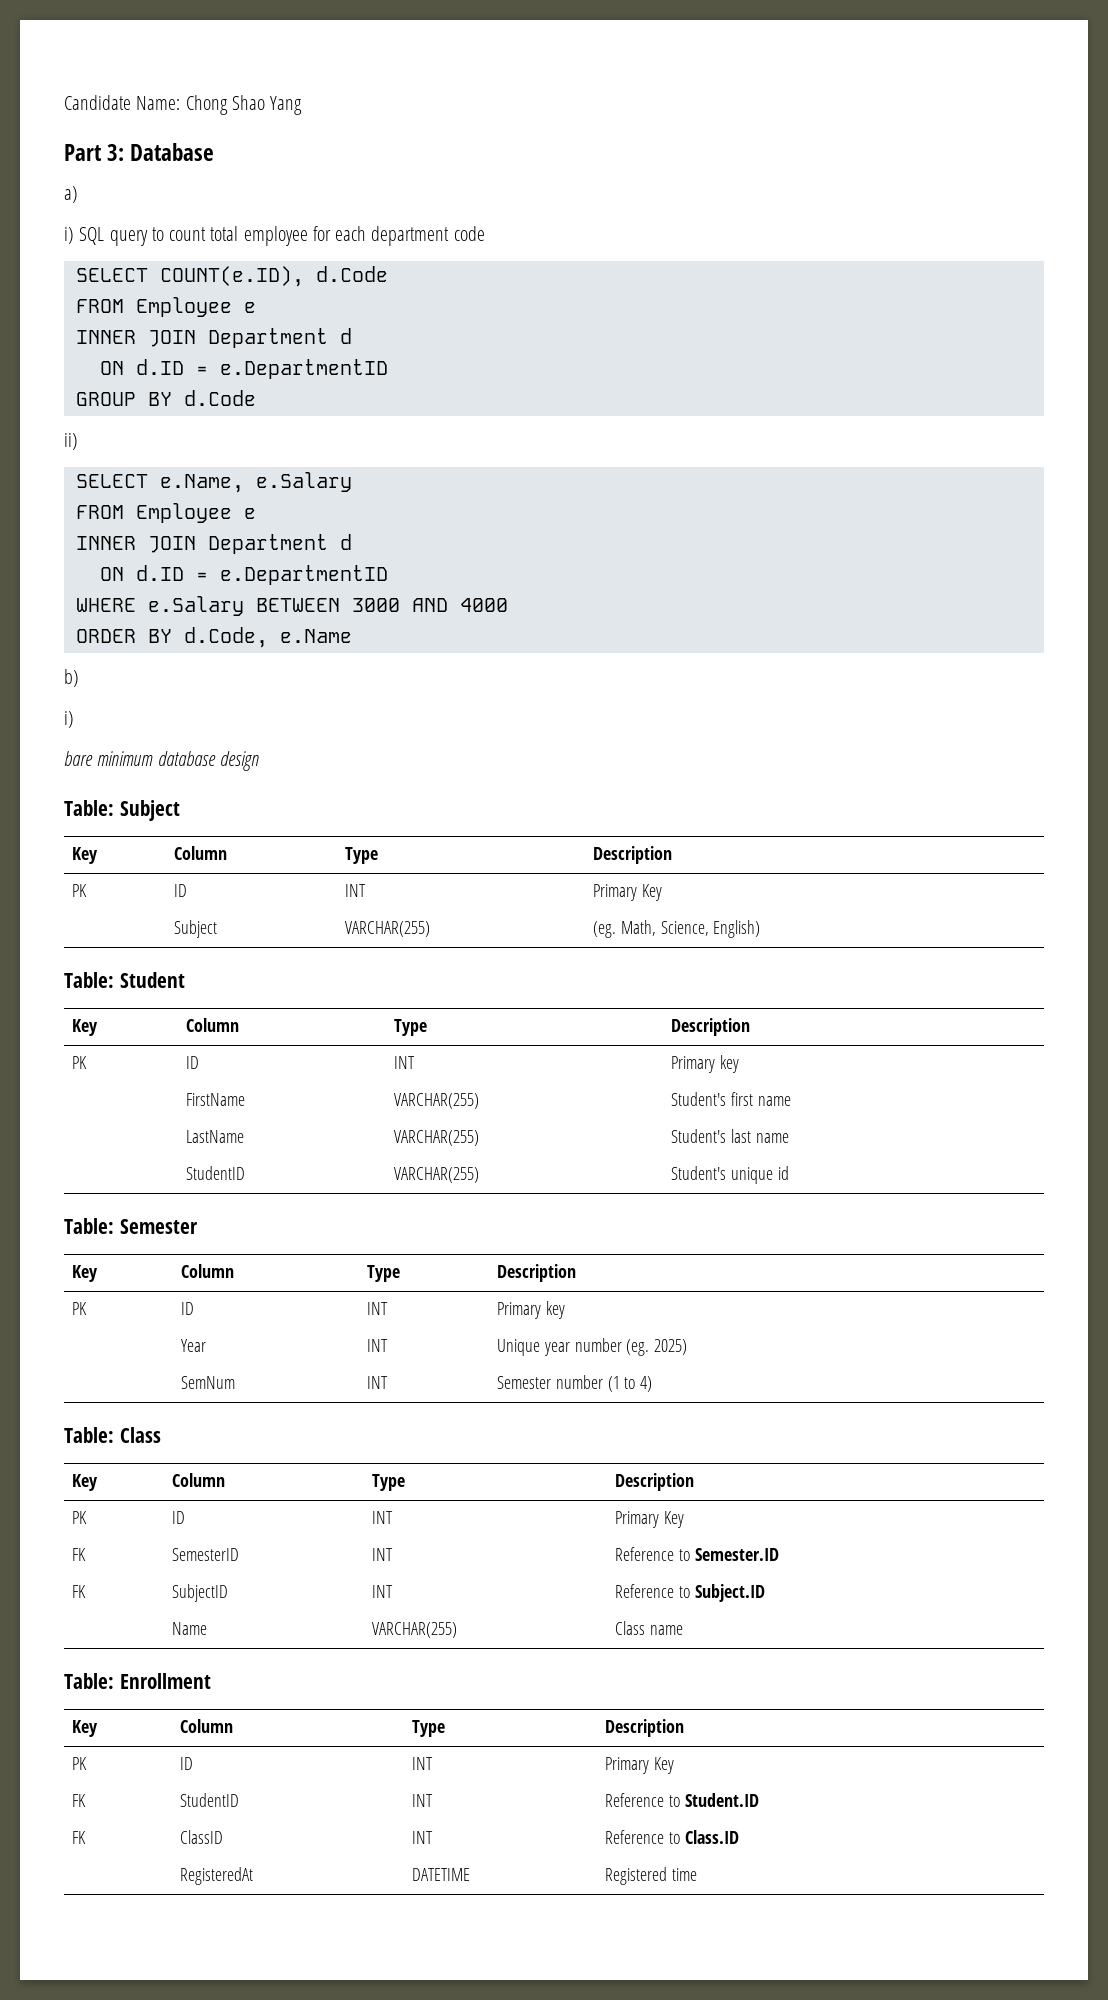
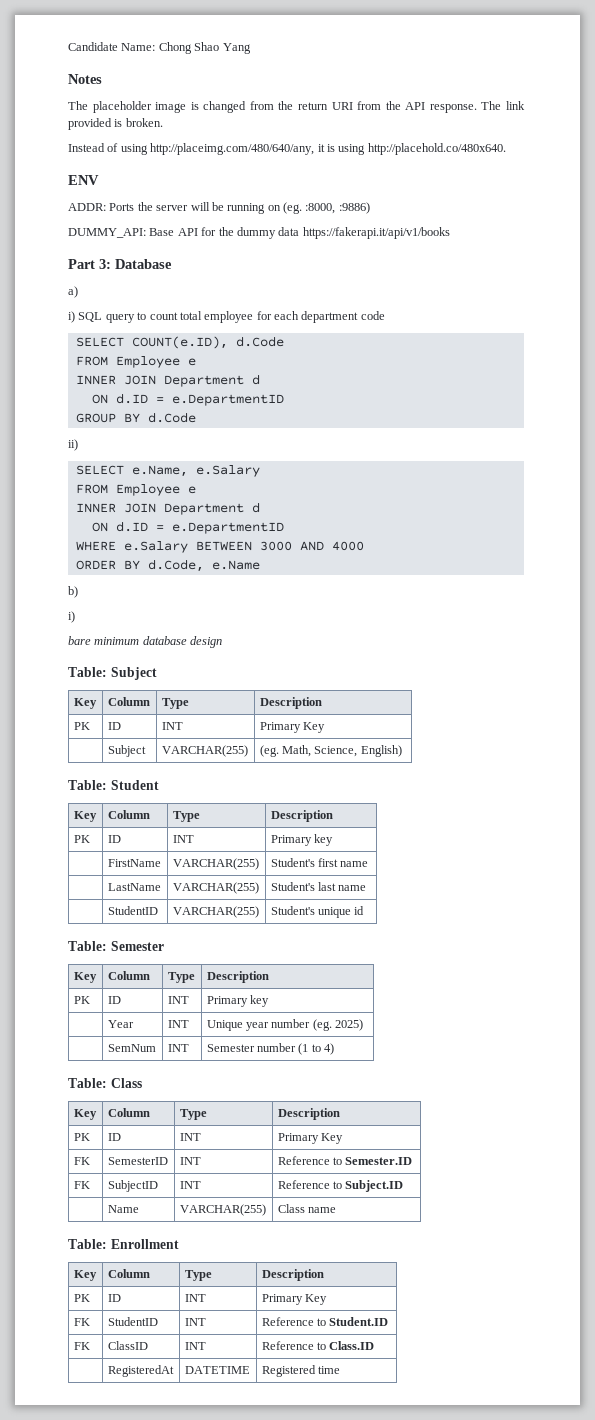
(303, 105) none -> [68,74,102,84] [68,101,525,113] [68,118,163,130] [68,143,506,155] [68,175,99,185] [68,202,370,214] [68,227,450,239] // Notes // The placeholder image is changed from the return URI from the API response. The link provided is broken. // Instead of using http://placeimg.com/480/640/any, it is using http://placehold.co/480x640. // ENV // ADDR: Ports the server will be running on (eg. :8000, :9886) // DUMMY_API: Base API for the dummy data https://fakerapi.it/api/v1/books

